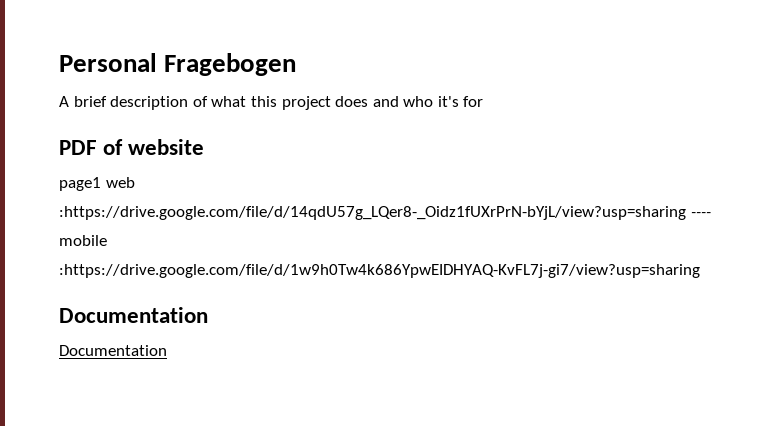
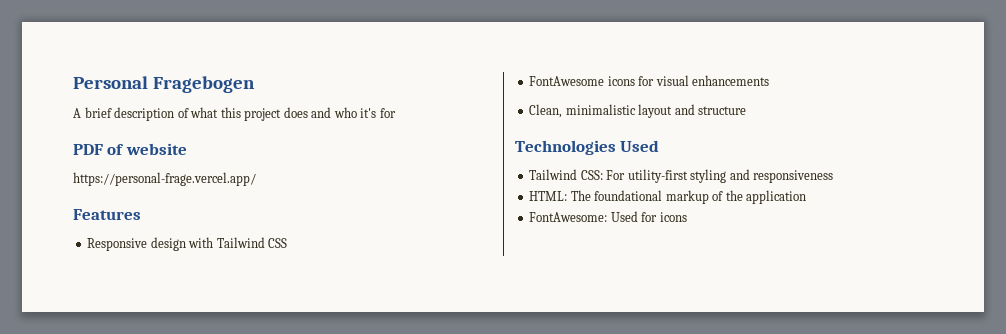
[59,177,135,191] [59,206,711,220] [59,235,107,246] [59,264,700,278] [59,307,208,323] [59,345,167,356] page1 web :https://drive.google.com/file/d/14qdU57g_LQer8-_Oidz1fUXrPrN-bYjL/view?usp=sharing ---- mobile :https://drive.google.com/file/d/1w9h0Tw4k686YpwEIDHYAQ-KvFL7j-gi7/view?usp=sharing // Documentation // Documentation -> [73,172,256,186] [73,209,141,220] [87,237,288,251] [529,75,770,86] [529,104,747,118] [515,140,660,155] [529,169,834,183] [529,190,807,204] [529,211,687,222] https://personal-frage.vercel.app/ // Features // Responsive design with Tailwind CSS // FontAwesome icons for visual enhancements // Clean, minimalistic layout and structure // Technologies Used // Tailwind CSS: For utility-first styling and responsiveness // HTML: The foundational markup of the application // FontAwesome: Used for icons

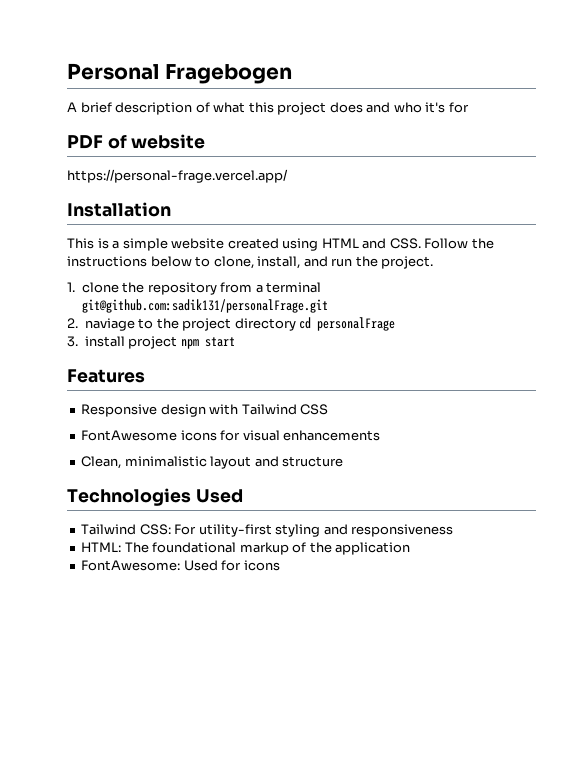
(256, 179) none -> [67,202,171,217] [67,238,494,251] [67,256,434,269] [67,282,322,295] [81,299,328,313] [67,317,396,331] [67,336,235,349] // Installation // This is a simple website created using HTML and CSS. Follow the instructions below to clone, install, and run the project. // 1. clone the repository from a terminal git@github.com:sadik131/personalFrage.git // 2. naviage to the project directory cd personalFrage // 3. install project npm start

